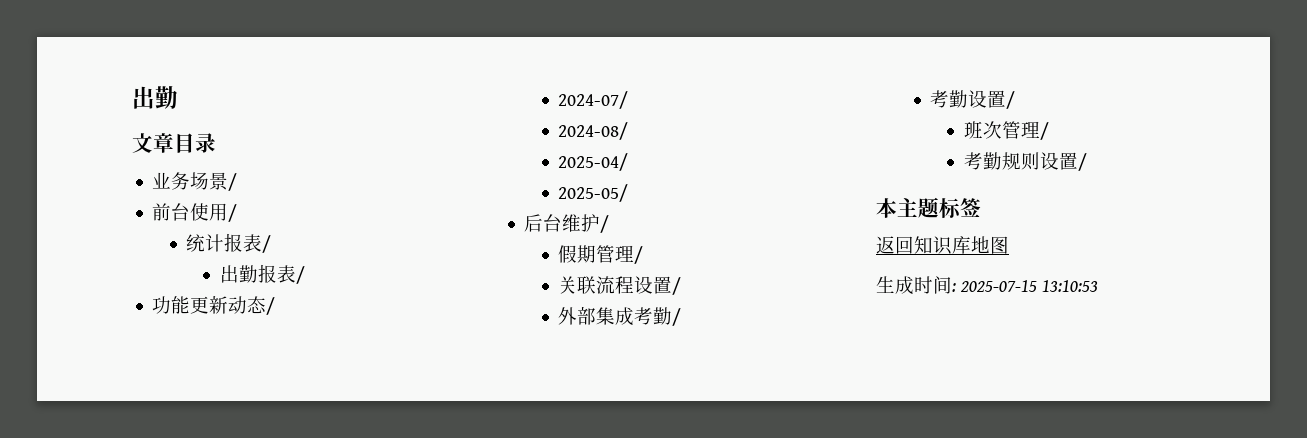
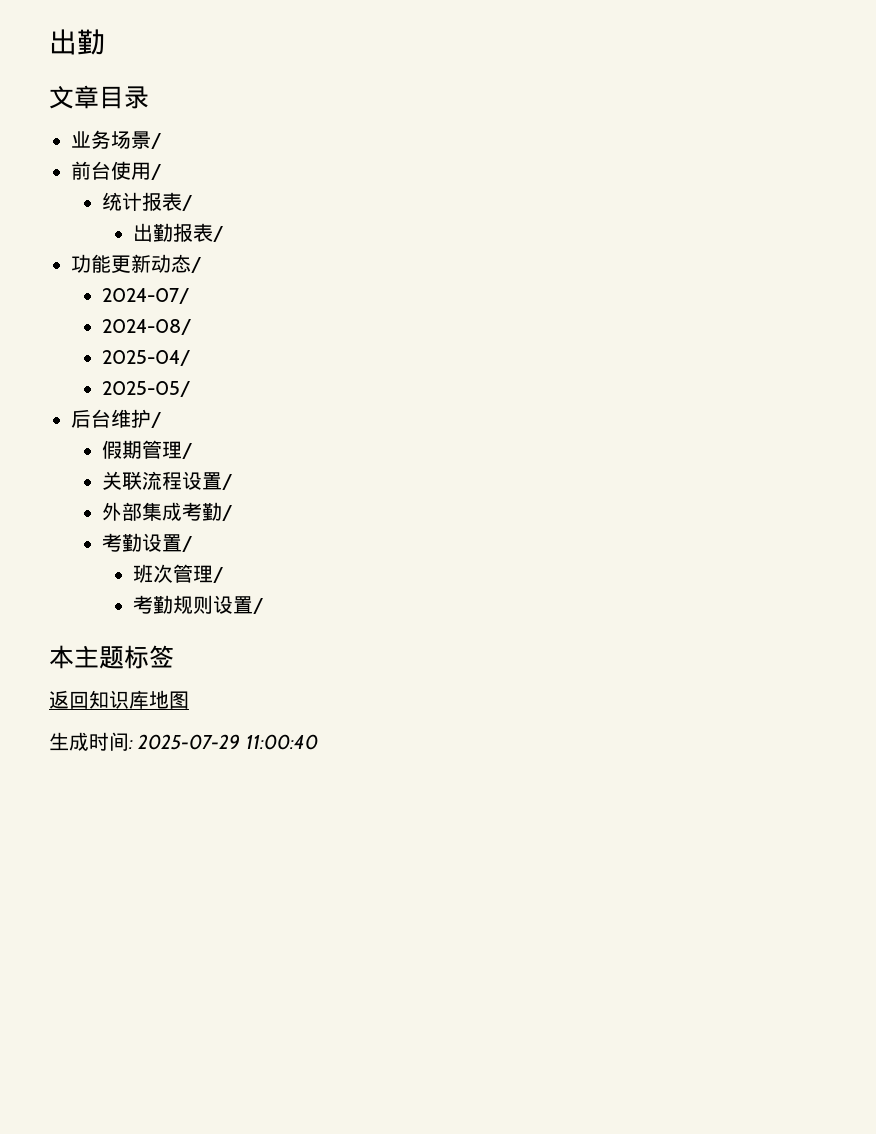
[959,280,1098,292] 2025-07-15 13:10:53 -> [138,734,318,750] 2025-07-29 11:00:40

